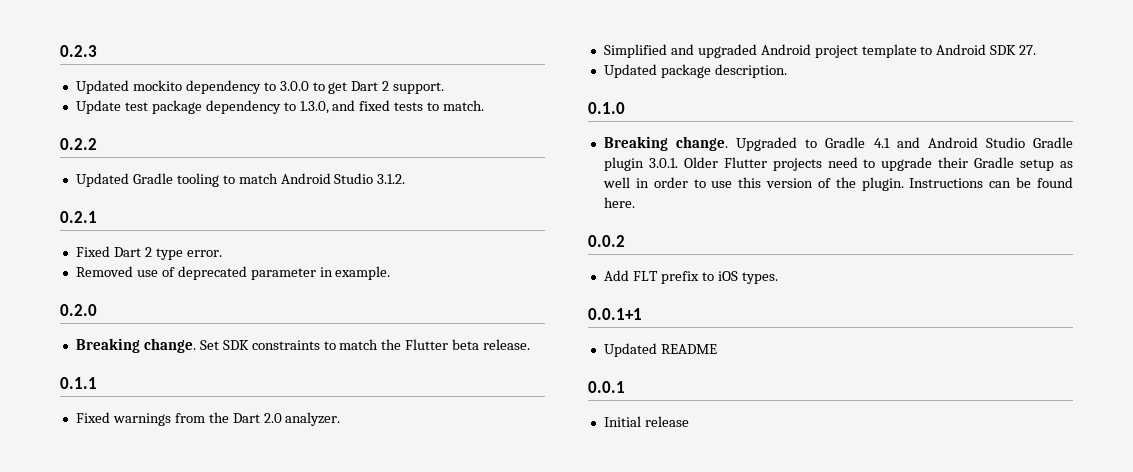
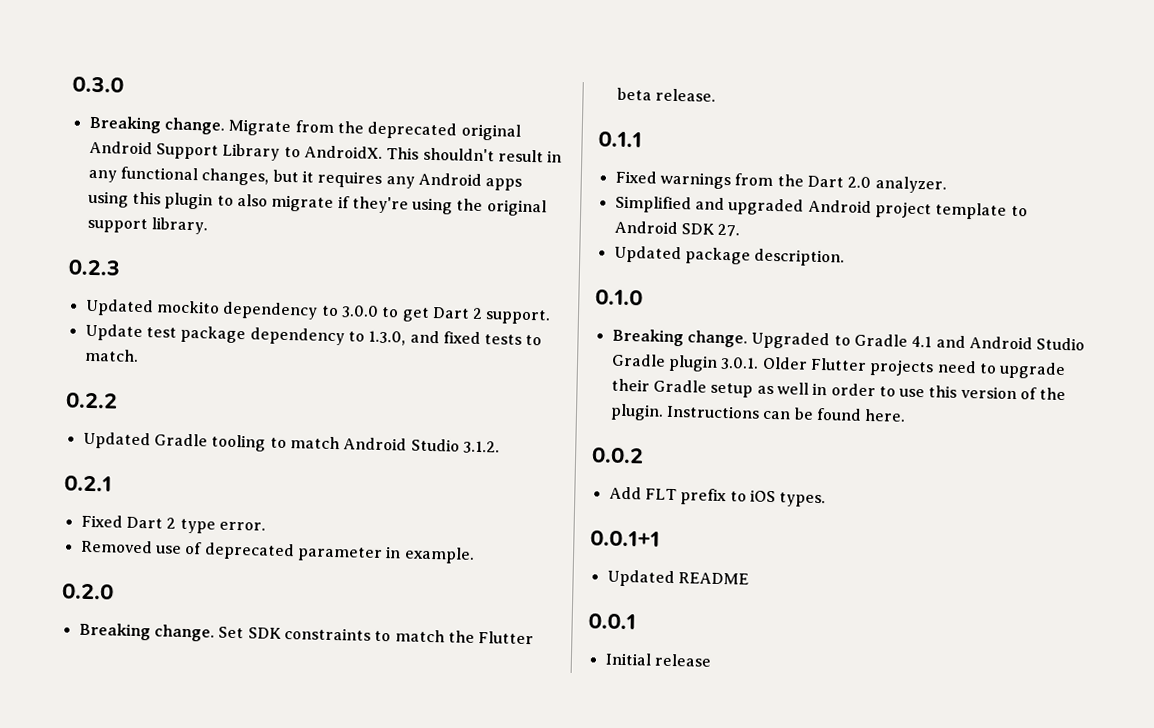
(60, 51) none -> [72,76,124,93] [88,115,521,141] [88,140,563,163] [87,166,523,191] [87,190,547,217] [86,217,208,235] 0.3.0 // Breaking change. Migrate from the deprecated original Android Support Library to AndroidX. This shouldn't result in any functional changes, but it requires any Android apps using this plugin to also migrate if they're using the original support library. //

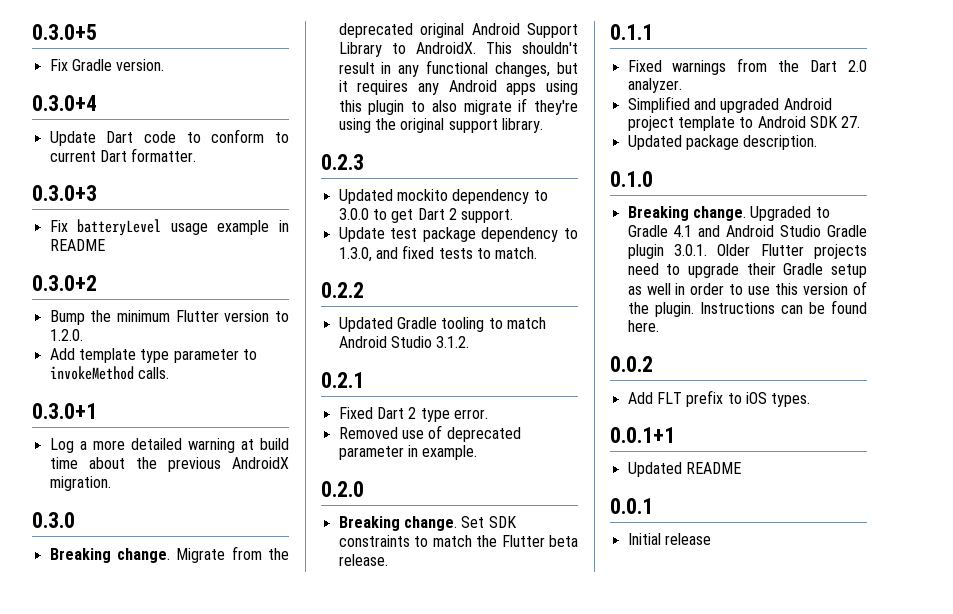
(72, 84) none -> [32,24,97,40] [49,59,165,71] [32,95,97,111] [49,129,289,146] [49,148,197,162] [32,185,97,201] [49,219,289,236] [49,239,105,251] [32,275,97,291] [49,310,289,325] [49,329,83,341] [49,348,257,363] [49,366,169,380] [32,403,97,419] [49,438,289,453] [49,457,289,472] [49,476,111,491] 0.3.0+5 // Fix Gradle version. // 0.3.0+4 // Update Dart code to conform to current Dart formatter. // 0.3.0+3 // Fix batteryLevel usage example in README // 0.3.0+2 // Bump the minimum Flutter version to 1.2.0. // Add template type parameter to invokeMethod calls. // 0.3.0+1 // Log a more detailed warning at build time about the previous AndroidX migration. //

